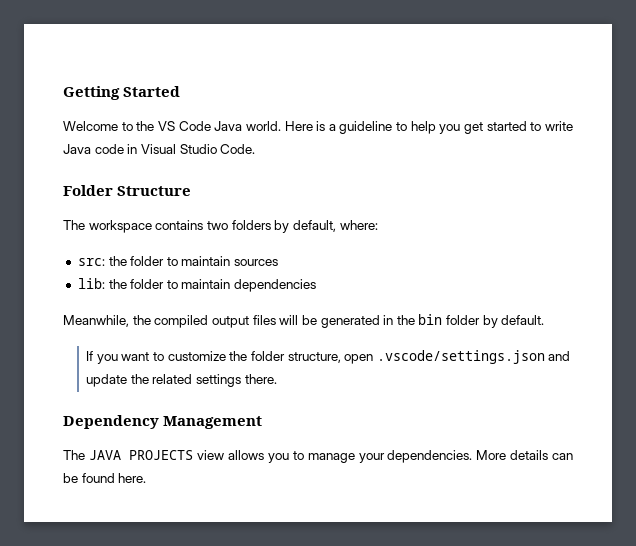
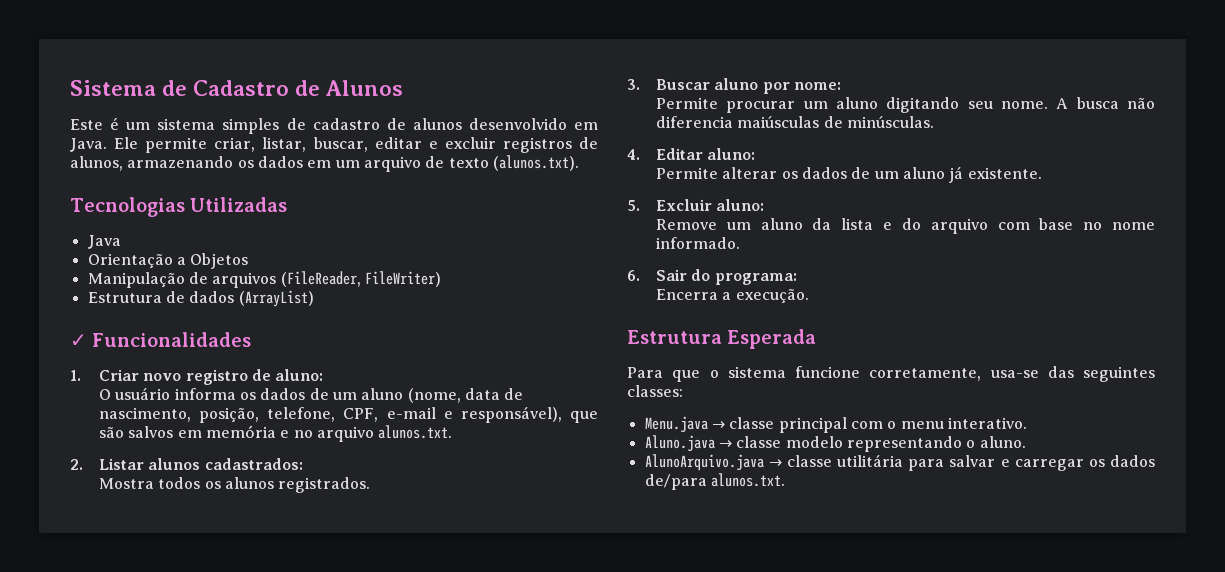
[63,86,181,100] [63,121,573,134] [63,144,256,154] [63,185,192,196] [63,220,378,233] [77,256,279,266] [77,278,317,292] [63,314,545,328] [86,350,571,364] [86,374,277,387] [63,415,263,429] [63,450,573,463] [63,473,147,483] Getting Started // Welcome to the VS Code Java world. Here is a guideline to help you get started to write Java code in Visual Studio Code. // Folder Structure // The workspace contains two folders by default, where: // src: the folder to maintain sources // lib: the folder to maintain dependencies // Meanwhile, the compiled output files will be generated in the bin folder by default. // If you want to customize the folder structure, open .vscode/settings.json and update the related settings there. // Dependency Management // The JAVA PROJECTS view allows you to manage your dependencies. More details can be found here. -> [70,80,404,96] [70,117,599,134] [70,137,599,153] [70,155,579,172] [70,197,288,217] [87,235,121,249] [87,253,249,269] [87,271,441,288] [87,290,314,307] [70,332,252,347] [70,369,324,385] [98,387,524,403] [98,406,599,423] [98,425,453,442] [70,458,303,470] [98,477,371,493] [627,78,841,94] [655,97,1155,113] [655,116,934,128] [627,148,756,160] [655,166,1042,183] [627,199,765,211] [655,218,1156,234] [655,237,740,249] [627,269,797,285] [655,289,809,303] [627,329,817,349] [627,366,1155,382] [627,385,683,397] [644,416,1027,433] [644,435,1026,452] [644,454,1155,471] [644,473,785,490] Sistema de Cadastro de Alunos // Este é um sistema simples de cadastro de alunos desenvolvido em Java. Ele permite criar, listar, buscar, editar e excluir registros de alunos, armazenando os dados em um arquivo de texto (alunos.txt). // Tecnologias Utilizadas // Java // Orientação a Objetos // Manipulação de arquivos (FileReader, FileWriter) // Estrutura de dados (ArrayList) // ✓ Funcionalidades // 1. Criar novo registro de aluno: // O usuário informa os dados de um aluno (nome, data de nascimento, posição, telefone, CPF, e-mail e responsável), que são salvos em memória e no arquivo alunos.txt. // 2. Listar alunos cadastrados: // Mostra todos os alunos registrados. // 3. Buscar aluno por nome: // Permite procurar um aluno digitando seu nome. A busca não diferencia maiúsculas de minúsculas. // 4. Editar aluno: // Permite alterar os dados de um aluno já existente. // 5. Excluir aluno: // Remove um aluno da lista e do arquivo com base no nome informado. // 6. Sair do programa: // Encerra a execução. // Estrutura Esperada // Para que o sistema funcione corretamente, usa-se das seguintes classes: // Menu.java → classe principal com o menu interativo. // Aluno.java → classe modelo representando o aluno. // AlunoArquivo.java → classe utilitária para salvar e carregar os dados de/para alunos.txt.

